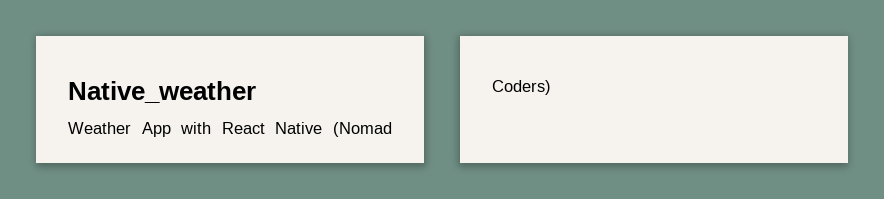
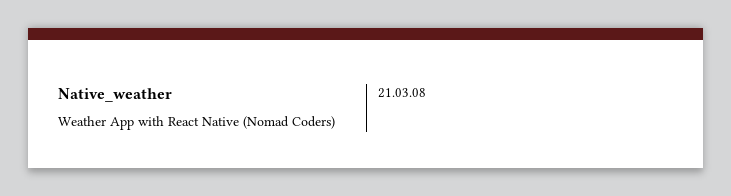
(551, 87) none -> [378,88,426,98] 21.03.08

